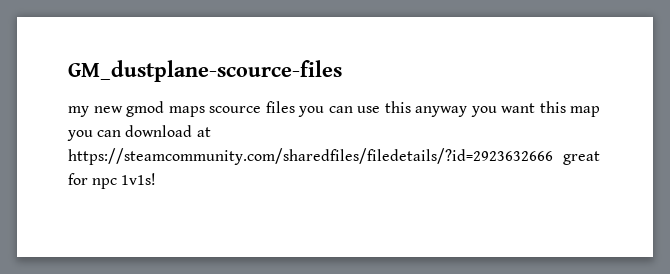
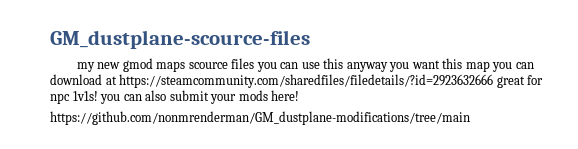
(157, 179) none -> [100,90,300,104] [50,111,470,125] you can also submit your mods here! // https://github.com/nonmrenderman/GM_dustplane-modifications/tree/main

